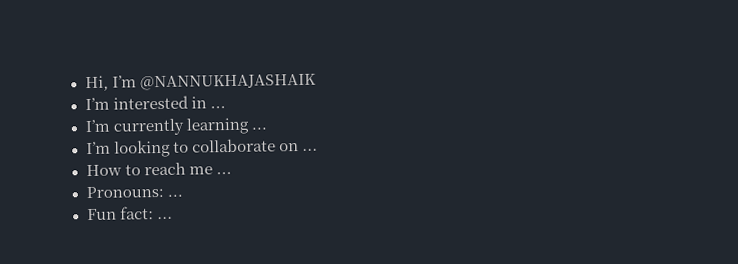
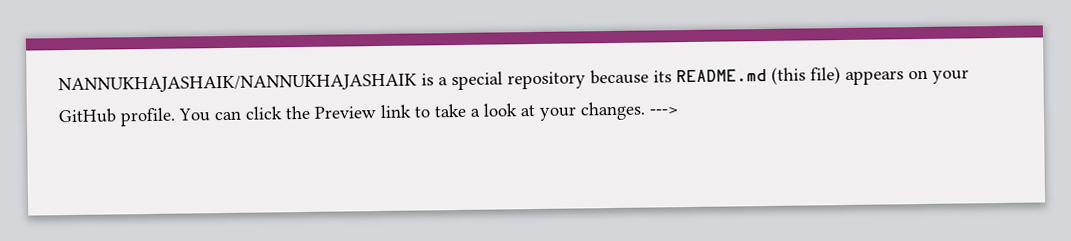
[84,73,316,92] [84,95,226,111] [84,117,267,136] [85,138,318,158] [85,162,232,177] [85,185,183,199] [86,206,173,221] Hi, I’m @NANNUKHAJASHAIK // I’m interested in ... // I’m currently learning ... // I’m looking to collaborate on ... // How to reach me ... // Pronouns: ... // Fun fact: ... -> [58,66,969,94] [58,101,678,127] NANNUKHAJASHAIK/NANNUKHAJASHAIK is a special repository because its README.md (this file) appears on your GitHub profile. You can click the Preview link to take a look at your changes. --->

